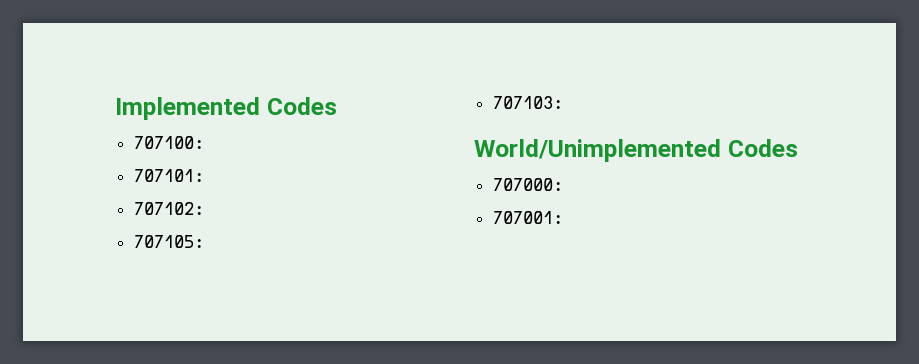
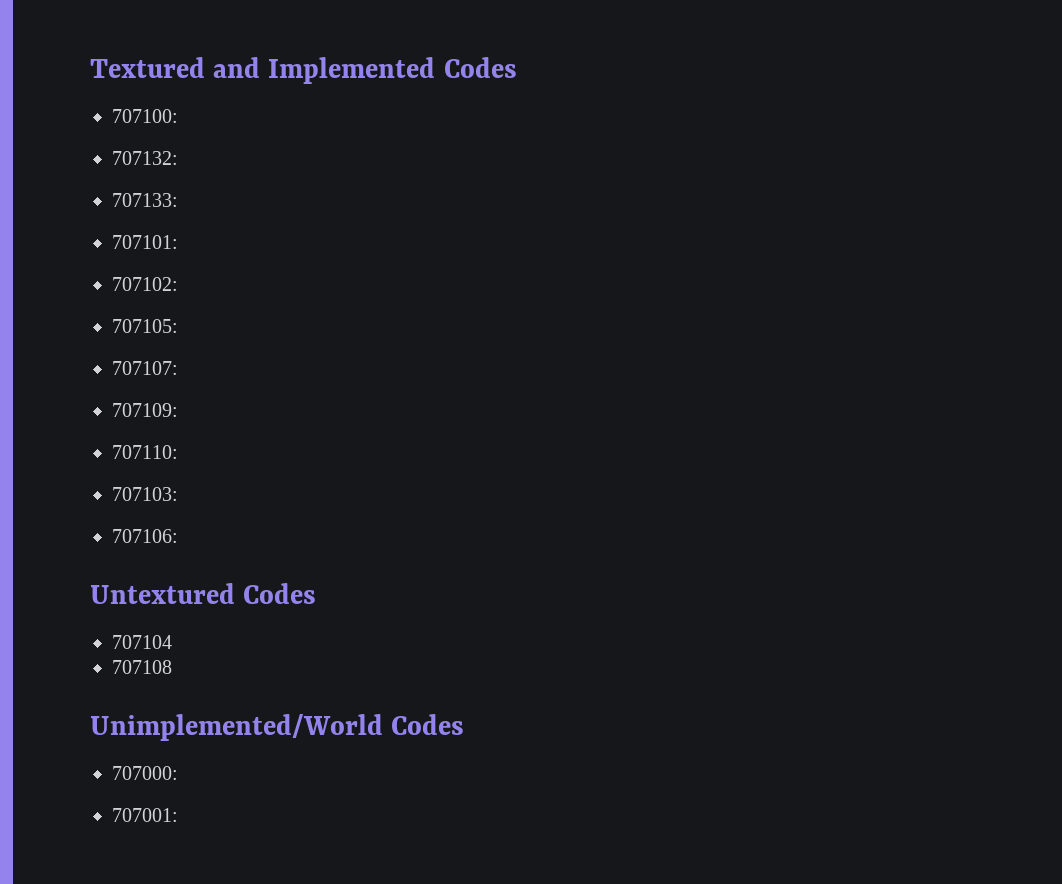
(115, 108) none -> [90,57,261,78] Textured and
(204, 142) none -> [112,151,178,165] [112,193,178,207] // 707132: // 707133:
[492,96,563,109] [474,139,721,162] 707103: // World/Unimplemented -> [112,361,178,375] [112,403,178,417] [112,445,178,459] [112,487,178,501] [112,529,178,543] [90,583,317,604] [112,635,172,649] [112,660,172,674] [90,714,383,741] 707107: // 707109: // 707110: // 707103: // 707106: // Untextured Codes // 707104 // 707108 // Unimplemented/World

